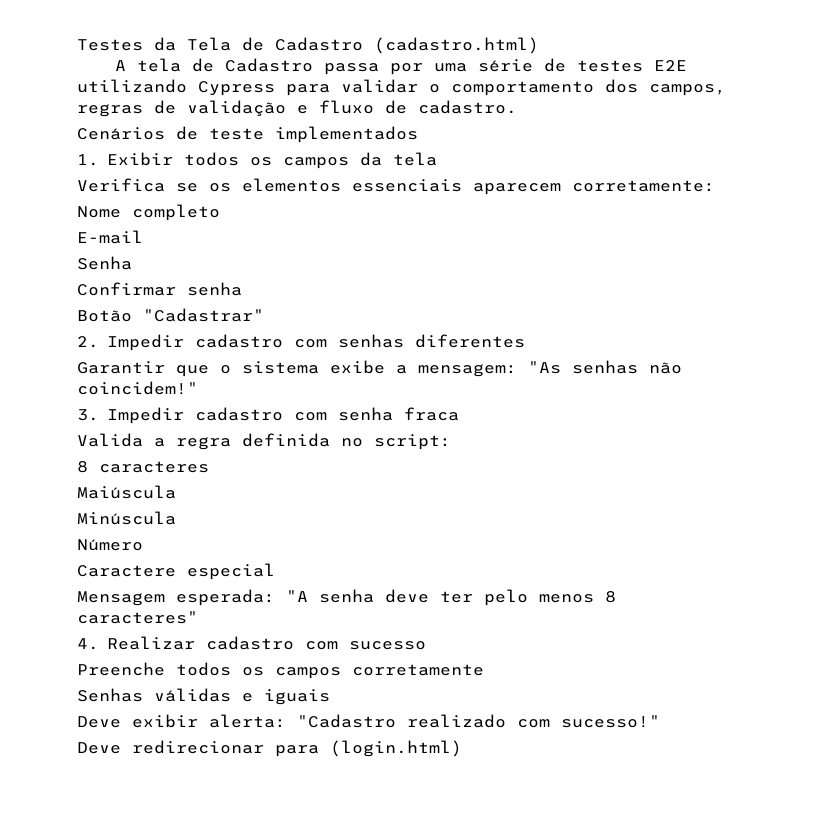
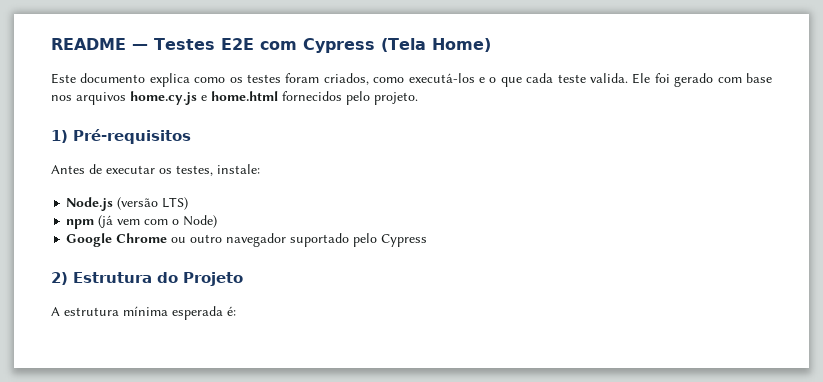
[77,37,539,54] [114,58,687,75] [77,79,726,96] [77,100,517,117] [77,126,418,143] [77,152,437,169] [77,178,715,195] [77,204,220,221] [77,230,143,244] [77,256,132,270] [77,282,242,296] [77,308,264,322] [77,334,525,351] [77,360,682,377] [77,381,198,395] [77,407,459,424] [77,433,451,450] [77,461,209,473] [77,485,176,499] [77,511,176,525] [77,539,143,551] [77,563,275,580] [77,589,616,606] [77,611,198,624] [77,636,426,650] [77,662,484,679] [77,688,330,705] [77,714,660,728] [77,740,462,757] Testes da Tela de Cadastro (cadastro.html) // A tela de Cadastro passa por uma série de testes E2E utilizando Cypress para validar o comportamento dos campos, regras de validação e fluxo de cadastro. // Cenários de teste implementados // 1. Exibir todos os campos da tela // Verifica se os elementos essenciais aparecem corretamente: // Nome completo // E-mail // Senha // Confirmar senha // Botão "Cadastrar" // 2. Impedir cadastro com senhas diferentes // Garantir que o sistema exibe a mensagem: "As senhas não coincidem!" // 3. Impedir cadastro com senha fraca // Valida a regra definida no script: // 8 caracteres // Maiúscula // Minúscula // Número // Caractere especial // Mensagem esperada: "A senha deve ter pelo menos 8 caracteres" // 4. Realizar cadastro com sucesso // Preenche todos os campos corretamente // Senhas válidas e iguais // Deve exibir alerta: "Cadastro realizado com sucesso!" // Deve redirecionar para (login.html) -> [51,38,491,53] [51,73,772,87] [51,91,418,105] [51,129,191,144] [51,164,260,176] [66,197,189,211] [66,215,218,229] [66,233,428,247] [51,272,243,286] [51,306,236,320] README — Testes E2E com Cypress (Tela Home) // Este documento explica como os testes foram criados, como executá‑los e o que cada teste valida. Ele foi gerado com base nos arquivos home.cy.js e home.html fornecidos pelo projeto. // 1) Pré‑requisitos // Antes de executar os testes, instale: // Node.js (versão LTS) // npm (já vem com o Node) // Google Chrome ou outro navegador suportado pelo Cypress // 2) Estrutura do Projeto // A estrutura mínima esperada é:

